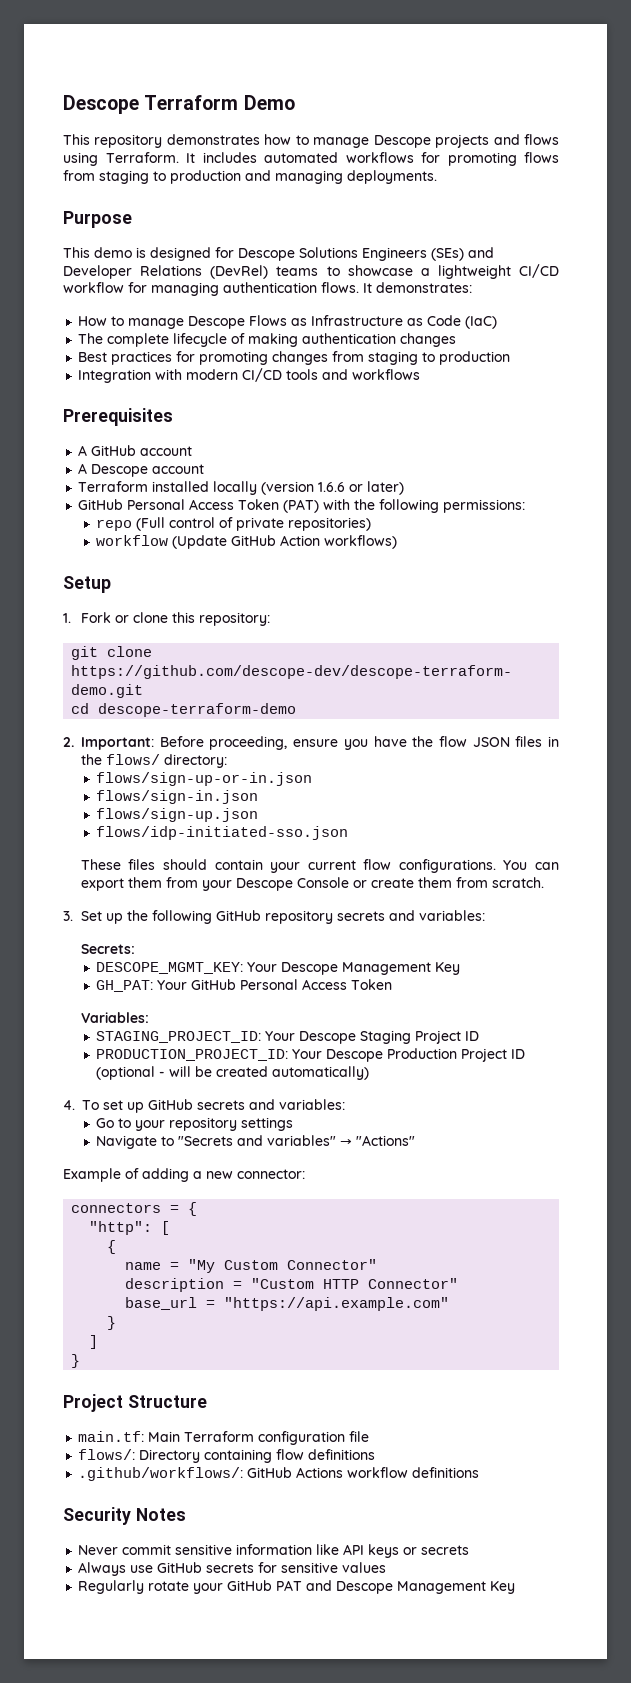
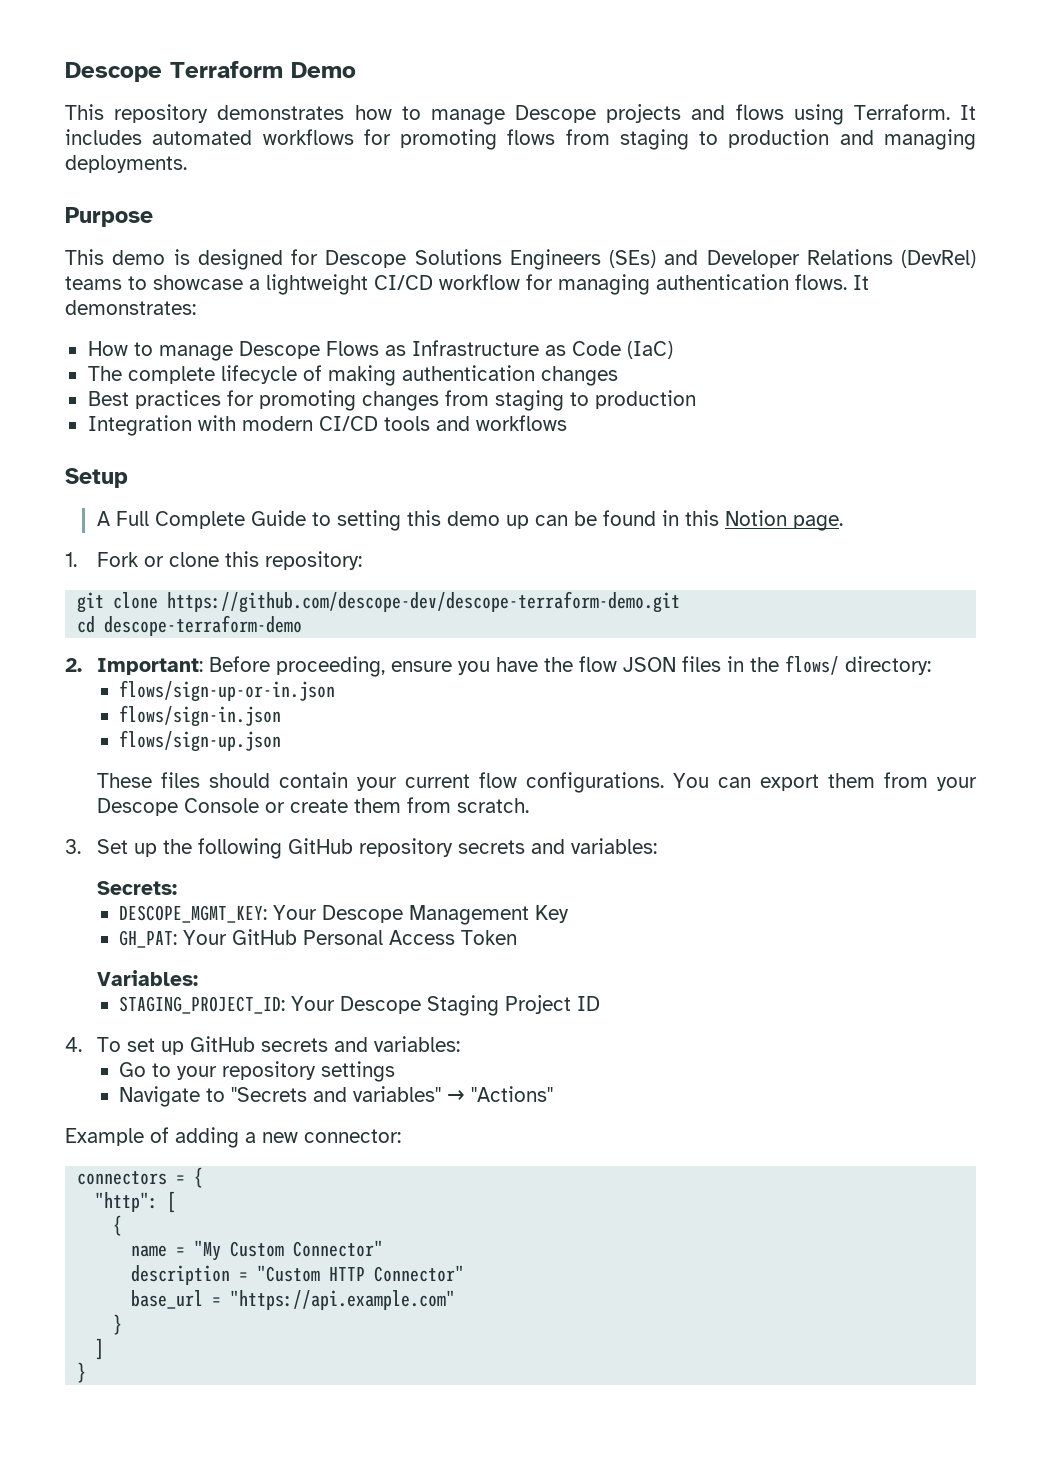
[63,408,173,426] [78,445,193,456] [78,463,205,477] [78,481,405,495] [78,499,526,513] [96,517,372,531] [96,535,398,549] [63,576,111,593] Prerequisites // A GitHub account // A Descope account // Terraform installed locally (version 1.6.6 or later) // GitHub Personal Access Token (PAT) with the following permissions: // repo (Full control of private repositories) // workflow (Update GitHub Action workflows) // Setup -> [65,468,128,488] [96,510,843,531] Setup // A Full Complete Guide to setting this demo up can be found in this Notion page.
[96,826,349,840] // flows/idp-initiated-sso.json -> (282, 741) none
[96,1048,526,1062] [96,1066,370,1080] // PRODUCTION_PROJECT_ID: Your Descope Production Project ID (optional - will be created automatically) -> (601, 1003) none
[63,1394,207,1412] [78,1431,370,1445] [78,1449,376,1463] [78,1467,480,1481] [63,1507,186,1525] [78,1544,470,1558] [78,1562,387,1576] [78,1580,516,1594] // Project Structure // main.tf: Main Terraform configuration file // flows/: Directory containing flow definitions // .github/workflows/: GitHub Actions workflow definitions // Security Notes // Never commit sensitive information like API keys or secrets // Always use GitHub secrets for sensitive values // Regularly rotate your GitHub PAT and Descope Management Key -> (87, 1372) none

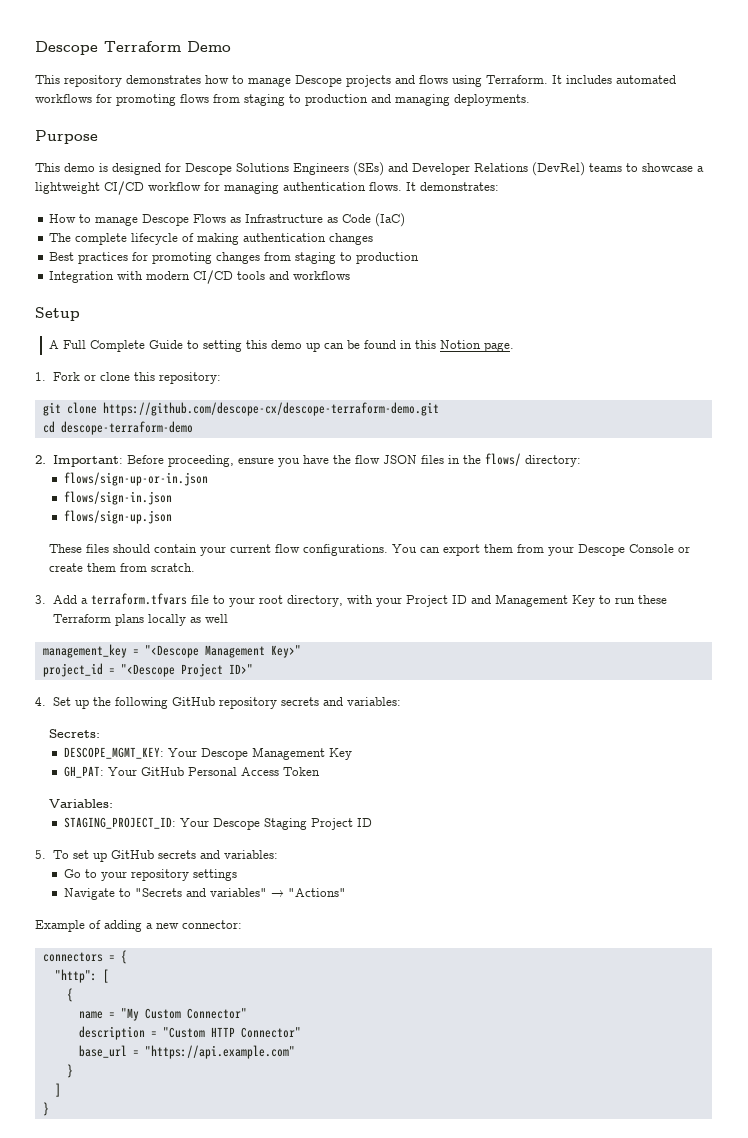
[167,591,681,613] https://github.com/descope-dev/descope-terraform-demo.git -> [102,402,439,416] https://github.com/descope-cx/descope-terraform-demo.git
(81, 846) none -> [52,593,667,607] [52,614,228,626] [42,644,301,658] [42,663,253,677] [35,697,46,706] Add a terraform.tfvars file to your root directory, with your Project ID and Management Key to run these Terraform plans locally as well // management_key = "<Descope Management Key>" // project_id = "<Descope Project ID>" // 4.
[65,1037,82,1052] 4. -> [35,850,46,859] 5.

